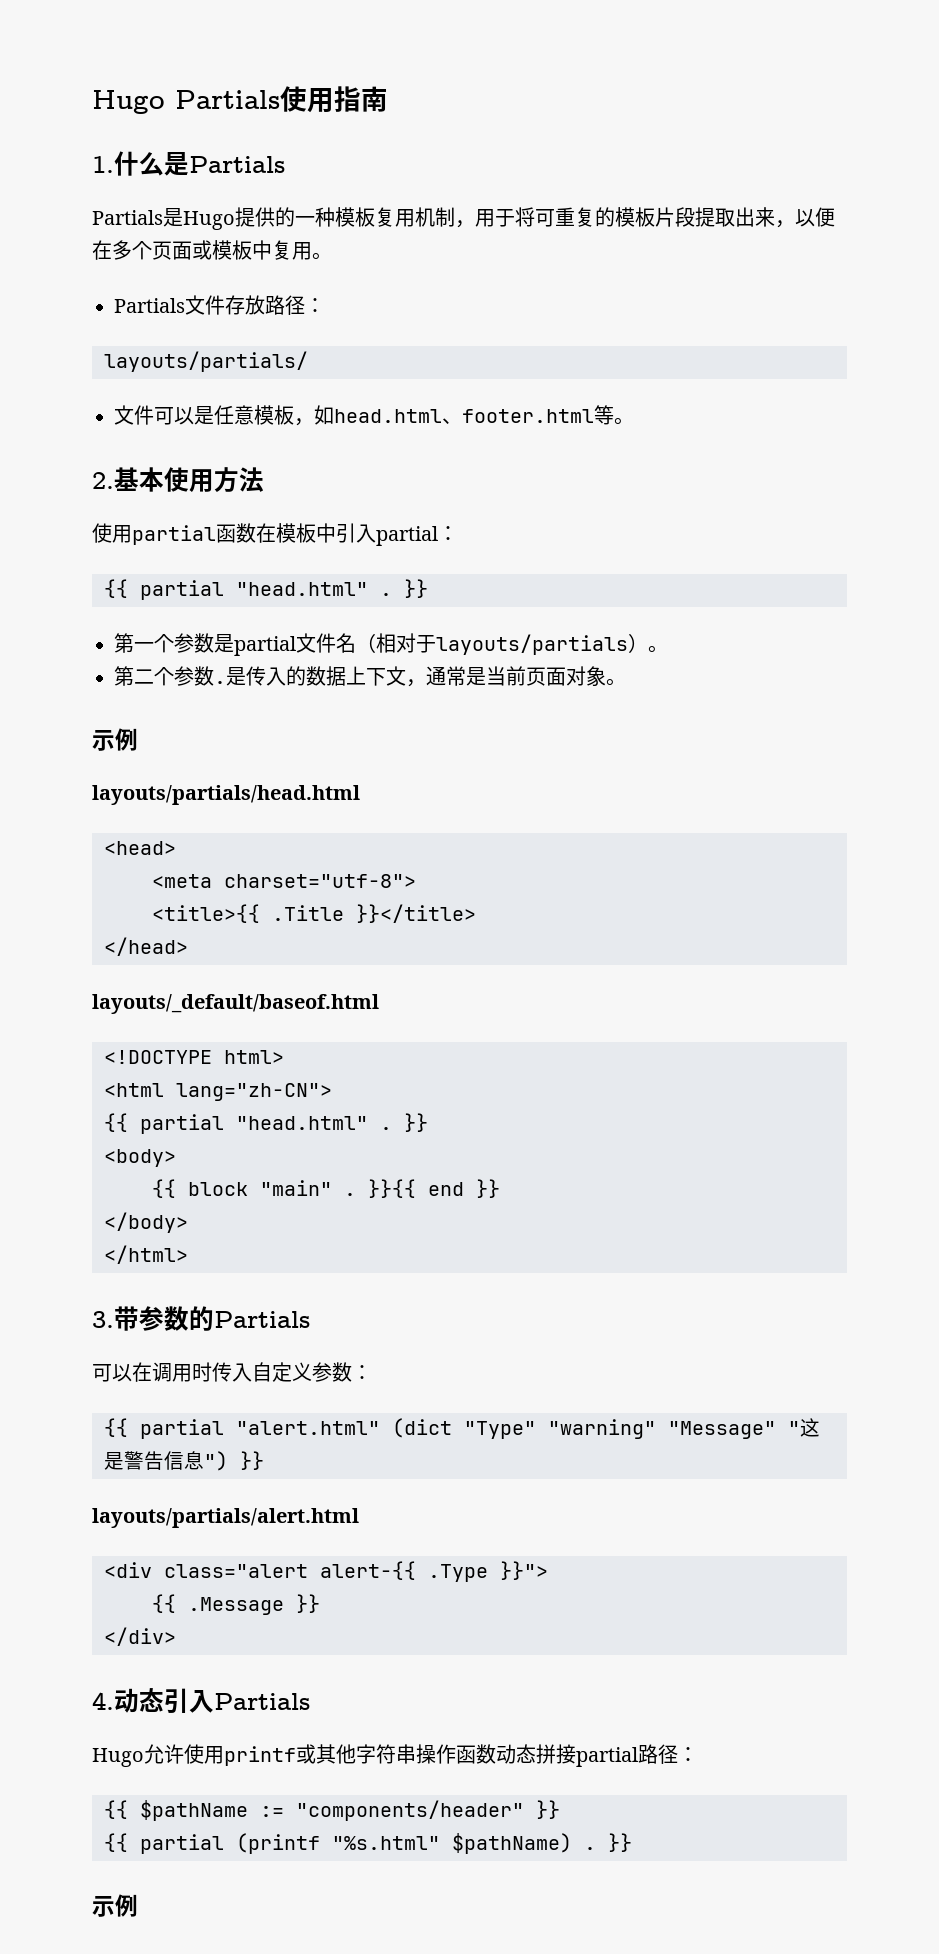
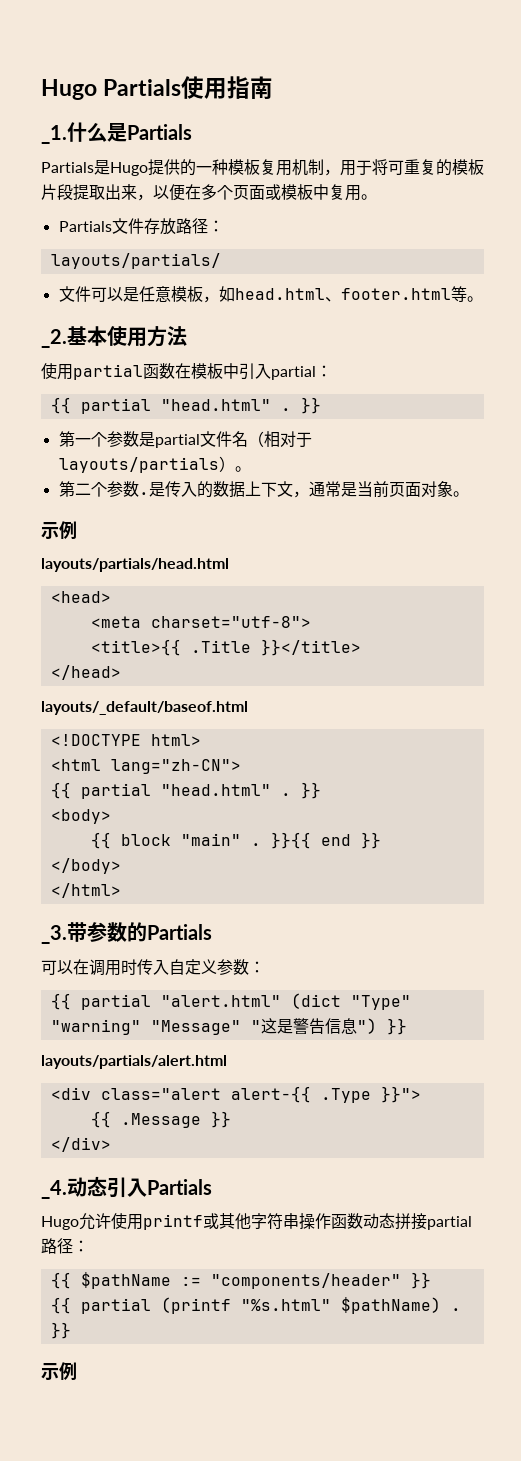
[92,156,114,173] 1. -> [41,125,67,144] _1.
[92,472,114,489] 2. -> [41,329,67,348] _2.
[92,1311,114,1328] 3. -> [41,925,67,944] _3.
[92,1692,114,1710] 4. -> [41,1180,67,1199] _4.

